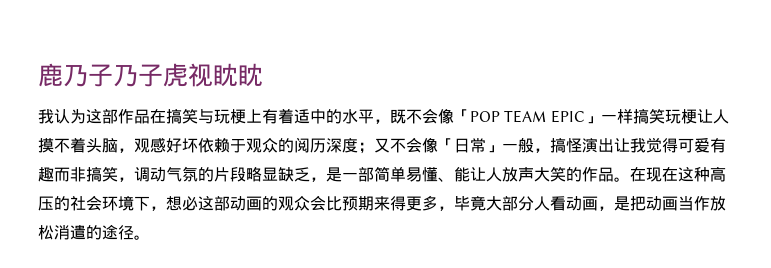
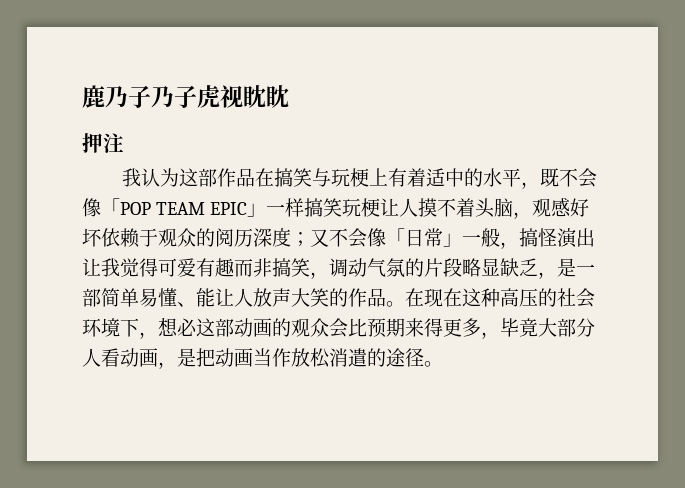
(263, 75) none -> [82,133,124,153] // 押注

